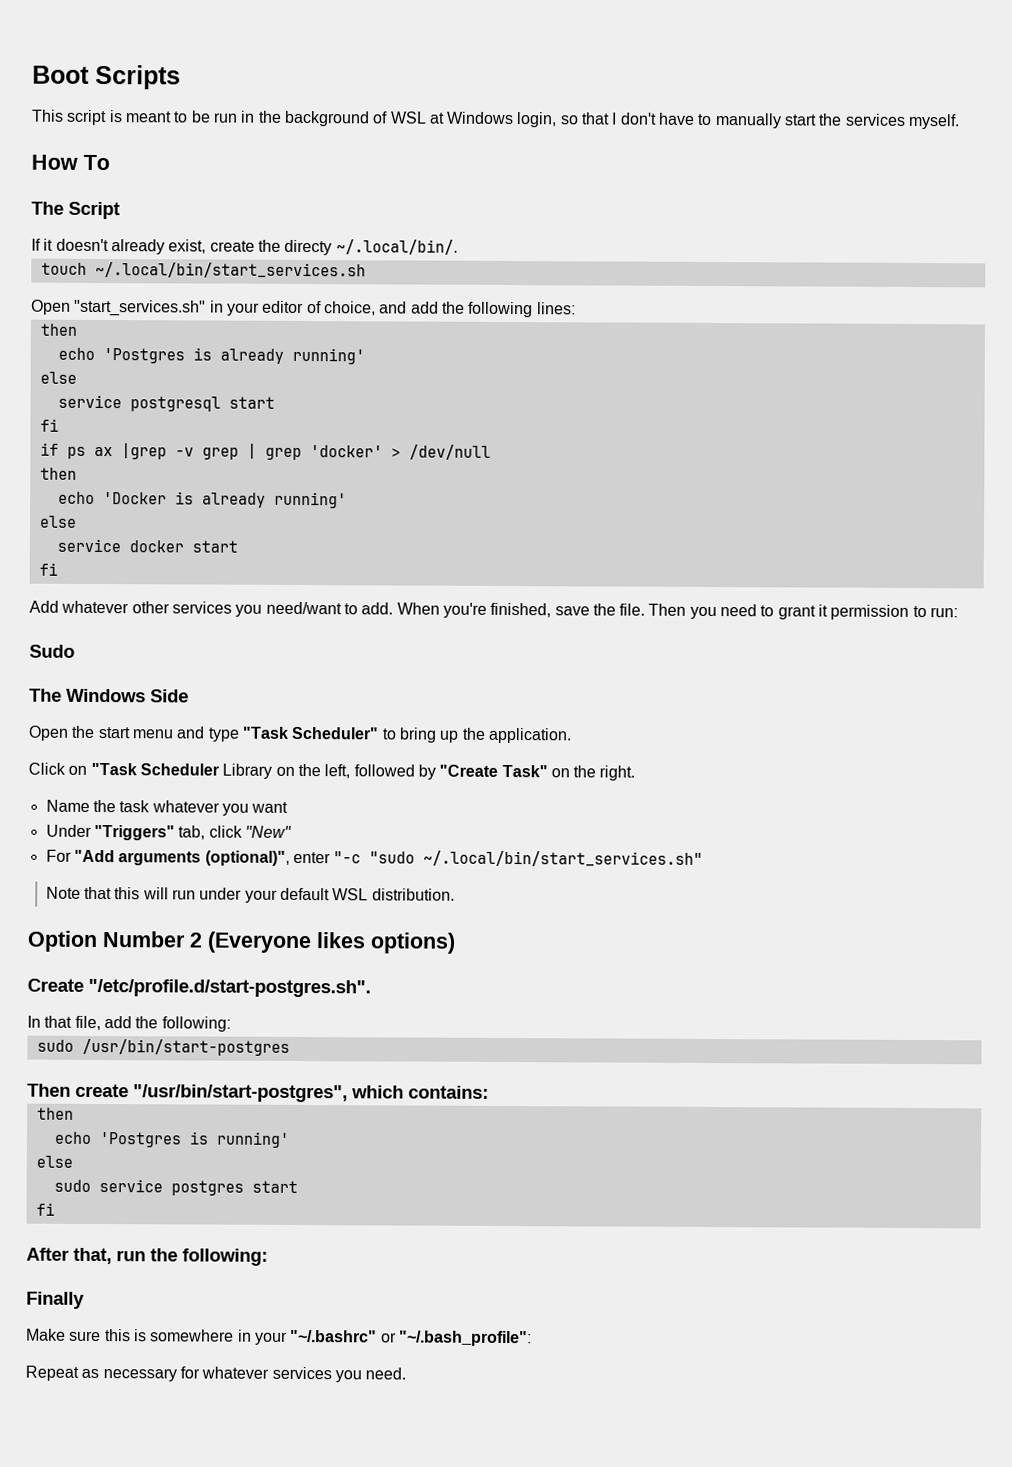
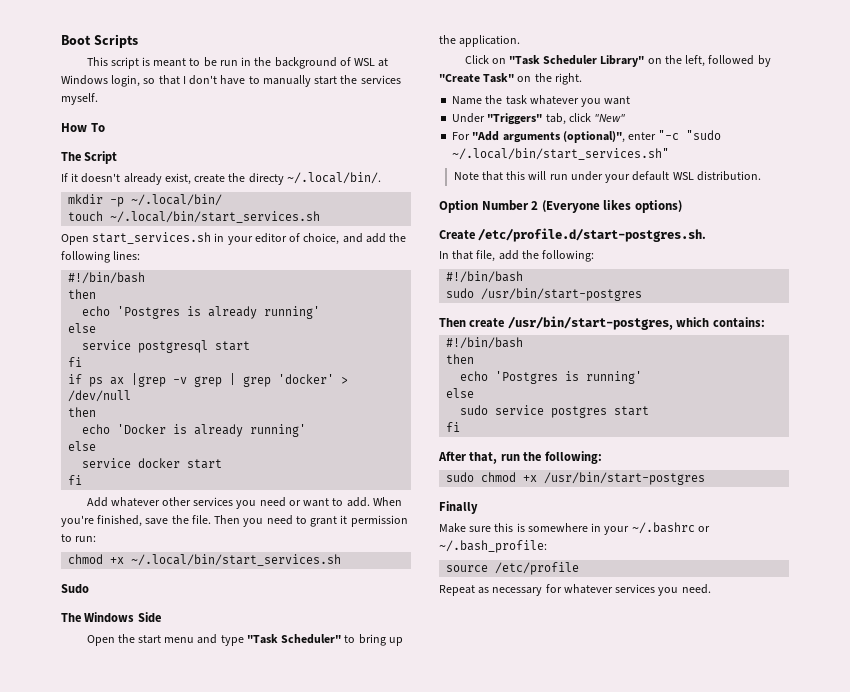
(458, 247) none -> [68,194,223,207] // mkdir -p ~/.local/bin/
[74,299,207,317] "start_services.sh" -> [92,232,212,244] start_services.sh
(576, 308) none -> [68,272,146,284] // #!/bin/bash
[265,601,342,615] need/want -> [259,497,330,507] need or want
(959, 612) none -> [68,554,342,566] // chmod +x ~/.local/bin/start_services.sh
[222,763,273,779] Library -> [600,55,645,67] Library"
[88,978,371,998] "/etc/profile.d/start-postgres.sh". -> [478,228,707,242] /etc/profile.d/start-postgres.sh.
(231, 1024) none -> [446,271,524,283] // #!/bin/bash
[133,1084,348,1103] "/usr/bin/start-postgres", -> [507,316,673,330] /usr/bin/start-postgres,
(489, 1092) none -> [446,337,524,349] // #!/bin/bash
(268, 1257) none -> [446,472,706,485] // sudo chmod +x /usr/bin/start-postgres
[290,1329,532,1347] "~/.bashrc" or "~/.bash_profile": -> [631,522,710,534] [439,540,547,553] [446,562,580,575] ~/.bashrc or ~/.bash_profile: // source /etc/profile

